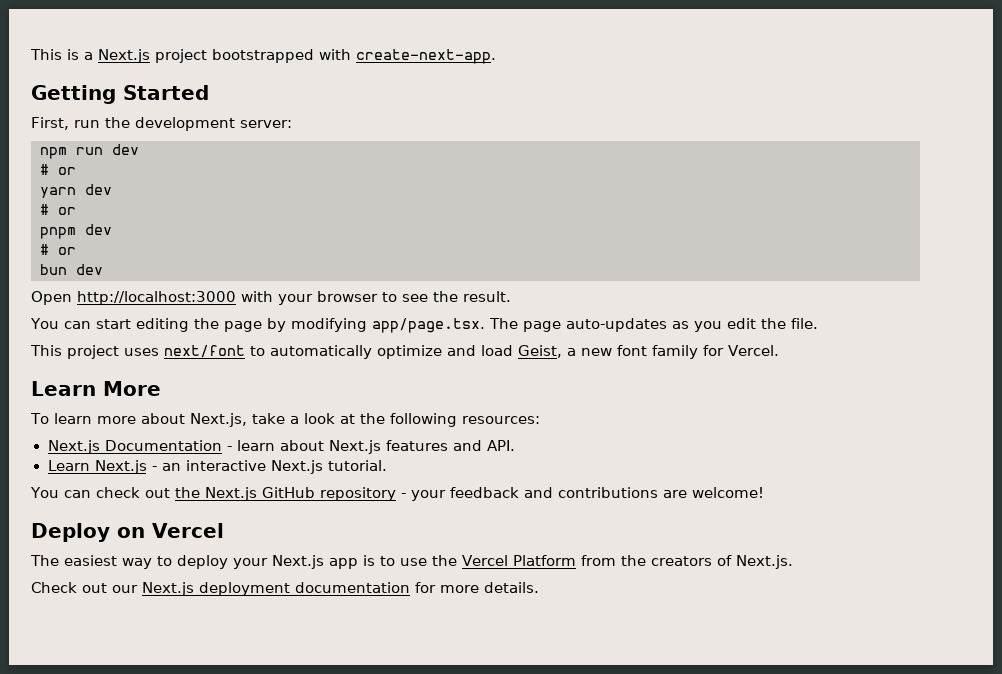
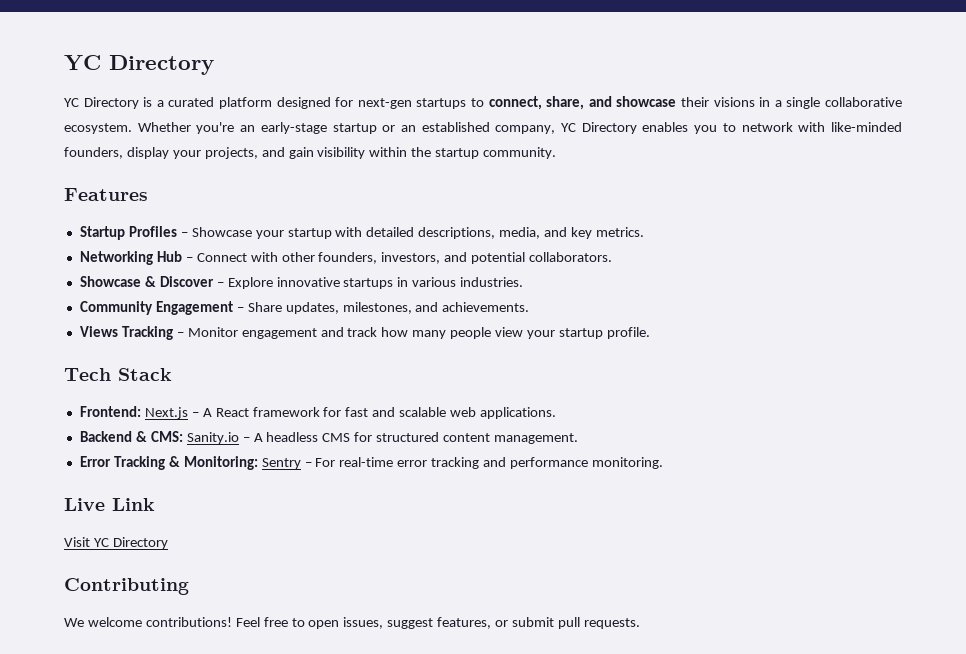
[30,49,496,64] [31,85,209,104] [31,117,292,131] [40,144,139,159] [40,164,76,175] [40,184,112,198] [40,204,76,215] [40,224,112,239] [40,244,76,255] [40,264,103,275] [31,291,511,305] [30,318,818,333] [30,345,779,359] [31,381,161,396] [30,413,540,427] [47,440,515,454] [47,460,387,474] [30,487,764,501] [31,523,224,542] [30,555,793,569] [31,582,539,596] This is a Next.js project bootstrapped with create-next-app. // Getting Started // First, run the development server: // npm run dev // # or // yarn dev // # or // pnpm dev // # or // bun dev // Open http://localhost:3000 with your browser to see the result. // You can start editing the page by modifying app/page.tsx. The page auto-updates as you edit the file. // This project uses next/font to automatically optimize and load Geist, a new font family for Vercel. // Learn More // To learn more about Next.js, take a look at the following resources: // Next.js Documentation - learn about Next.js features and API. // Learn Next.js - an interactive Next.js tutorial. // You can check out the Next.js GitHub repository - your feedback and contributions are welcome! // Deploy on Vercel // The easiest way to deploy your Next.js app is to use the Vercel Platform from the creators of Next.js. // Check out our Next.js deployment documentation for more details. -> [64,55,214,75] [64,96,903,110] [64,122,903,134] [64,147,557,159] [64,188,148,201] [79,226,644,240] [79,251,613,265] [79,276,524,289] [79,301,530,315] [79,326,650,340] [64,368,172,381] [79,406,557,419] [79,431,579,444] [79,456,663,470] [64,498,155,511] [64,537,168,549] [64,578,189,595] [64,617,640,629] YC Directory // YC Directory is a curated platform designed for next-gen startups to connect, share, and showcase their visions in a single collaborative ecosystem. Whether you're an early-stage startup or an established company, YC Directory enables you to network with like-minded founders, display your projects, and gain visibility within the startup community. // Features // Startup Profiles – Showcase your startup with detailed descriptions, media, and key metrics. // Networking Hub – Connect with other founders, investors, and potential collaborators. // Showcase & Discover – Explore innovative startups in various industries. // Community Engagement – Share updates, milestones, and achievements. // Views Tracking – Monitor engagement and track how many people view your startup profile. // Tech Stack // Frontend: Next.js – A React framework for fast and scalable web applications. // Backend & CMS: Sanity.io – A headless CMS for structured content management. // Error Tracking & Monitoring: Sentry – For real-time error tracking and performance monitoring. // Live Link // Visit YC Directory // Contributing // We welcome contributions! Feel free to open issues, suggest features, or submit pull requests.

